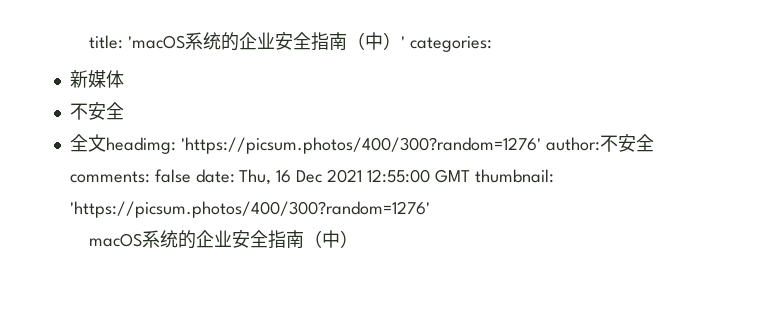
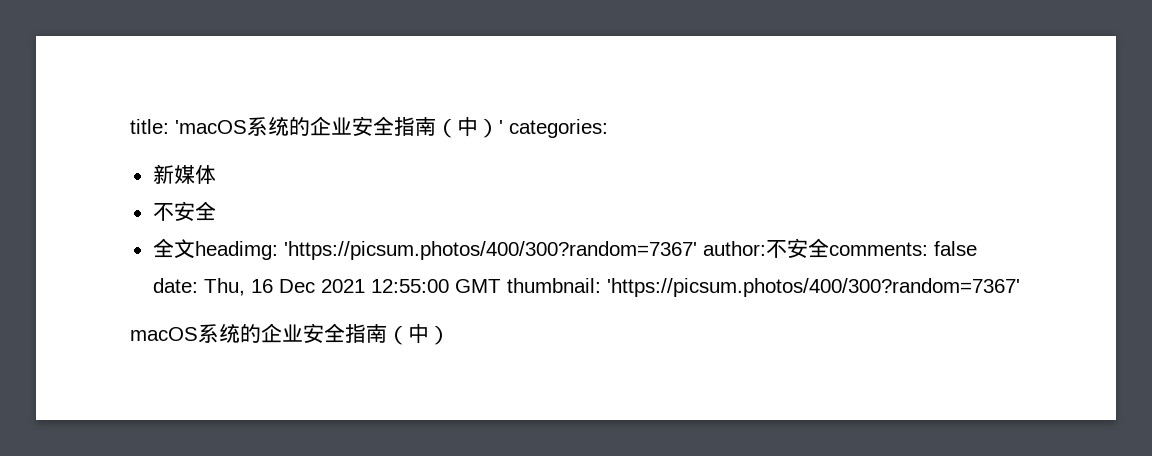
[180,137,541,154] 'https://picsum.photos/400/300?random=1276' -> [283,241,697,260] 'https://picsum.photos/400/300?random=7367'
[69,201,430,218] 'https://picsum.photos/400/300?random=1276' -> [606,278,1020,297] 'https://picsum.photos/400/300?random=7367'

